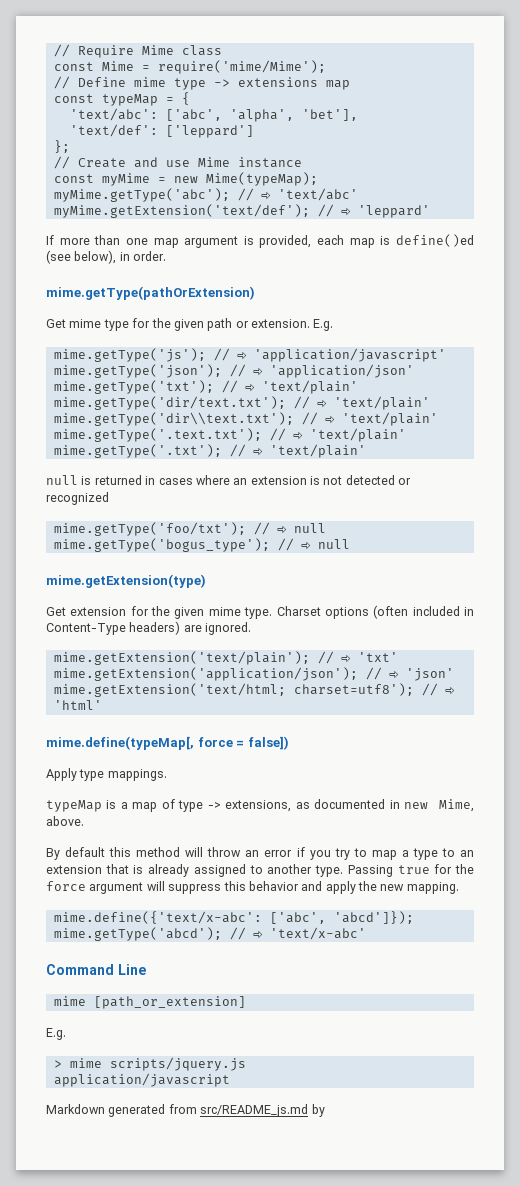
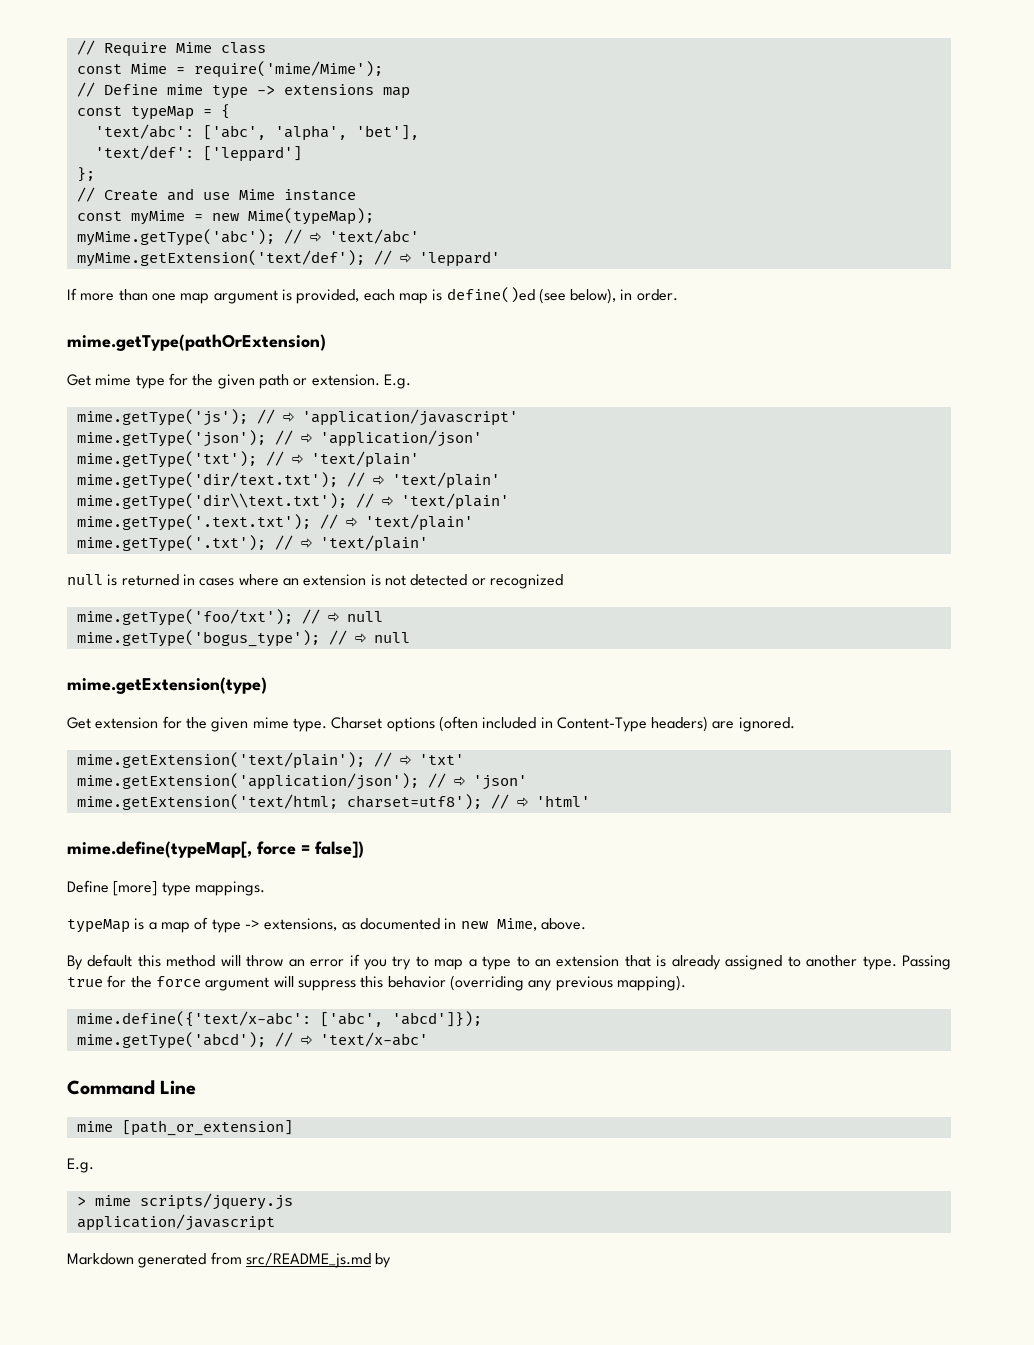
[46,768,77,781] Apply -> [67,880,158,896] Define [more]
[301,881,459,894] and apply the new mapping. -> [449,975,686,991] (overriding any previous mapping).

